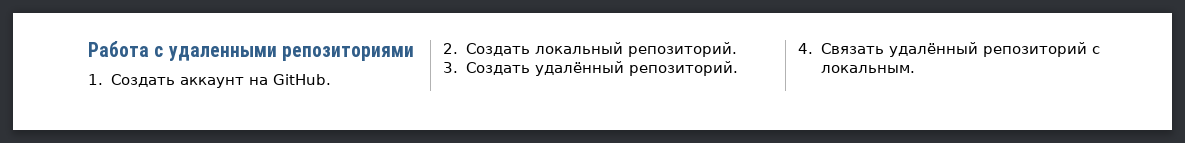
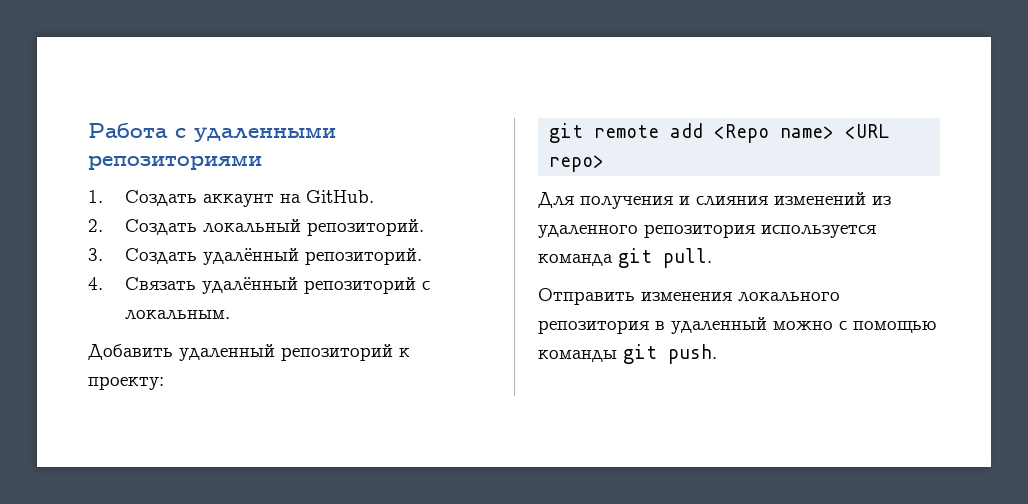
(915, 69) none -> [88,344,410,361] [88,376,164,390] [549,123,890,143] [549,155,605,172] [538,192,891,209] [538,224,876,238] [538,248,712,268] [538,288,840,305] [538,317,936,334] [538,344,717,364] // Добавить удаленный репозиторий к проекту: // git remote add <Repo name> <URL repo> // Для получения и слияния изменений из удаленного репозитория используется команда git pull. // Отправить изменения локального репозитория в удаленный можно с помощью команды git push.

